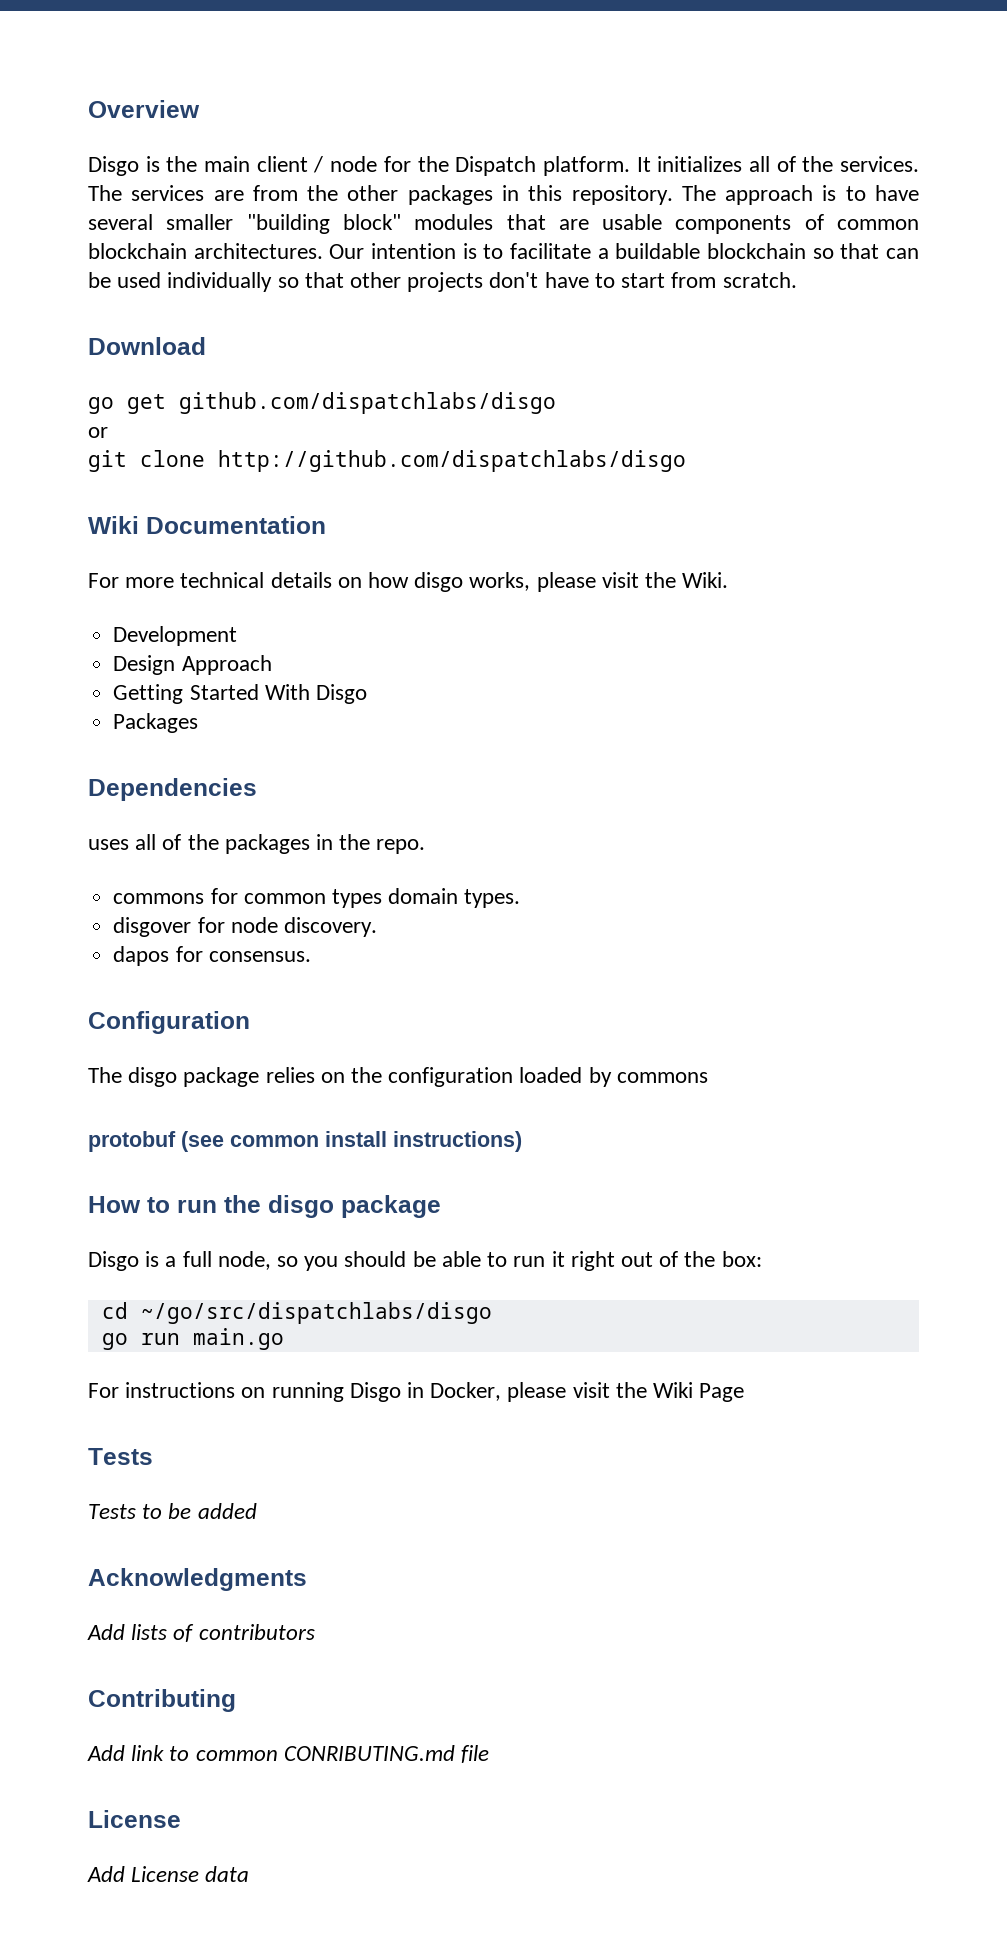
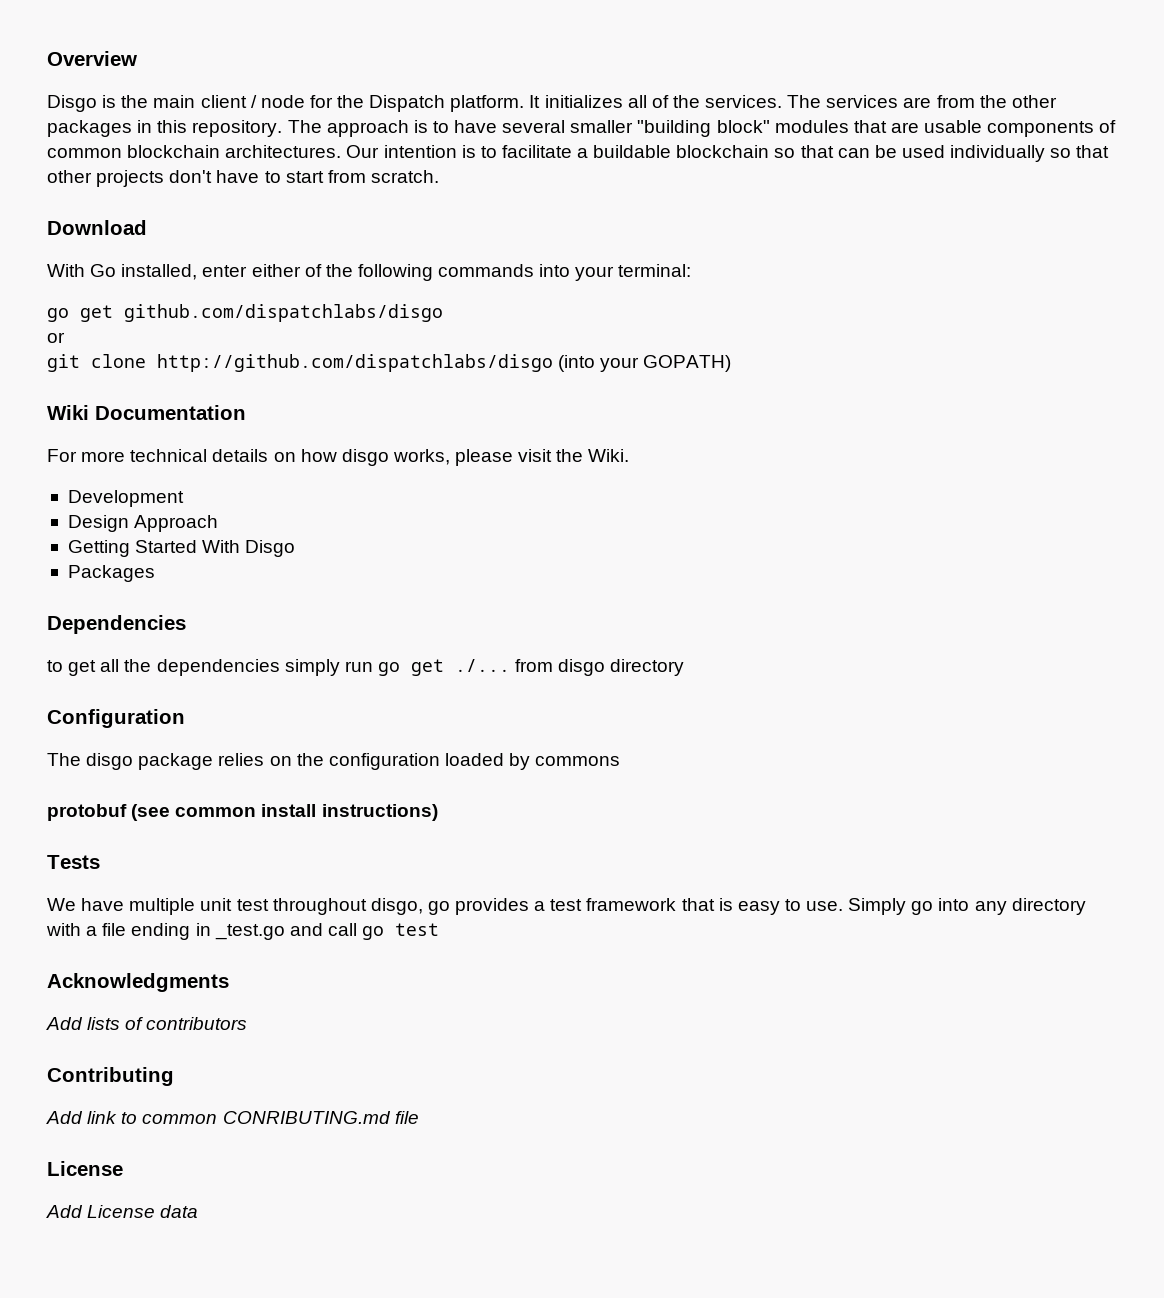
(206, 346) none -> [47,264,692,281] // With Go installed, enter either of the following commands into your terminal:
(686, 461) none -> [558,355,732,372] (into your GOPATH)
[88,834,426,854] [113,888,521,908] [113,917,377,937] [113,946,311,966] uses all of the packages in the repo. // commons for common types domain types. // disgover for node discovery. // dapos for consensus. -> [47,659,685,676] to get all the dependencies simply run go get ./... from disgo directory
[88,1195,441,1218] [88,1251,762,1271] [101,1302,492,1324] [101,1328,284,1350] [88,1382,745,1402] [88,1448,153,1465] [88,1503,257,1519] How to run the disgo package // Disgo is a full node, so you should be able to run it right out of the box: // cd ~/go/src/dispatchlabs/disgo // go run main.go // For instructions on running Disgo in Docker, please visit the Wiki Page // Tests // Tests to be added -> [47,855,100,869] [47,898,1086,915] [46,923,440,940] Tests // We have multiple unit test throughout disgo, go provides a test framework that is easy to use. Simply go into any directory with a file ending in _test.go and call go test

